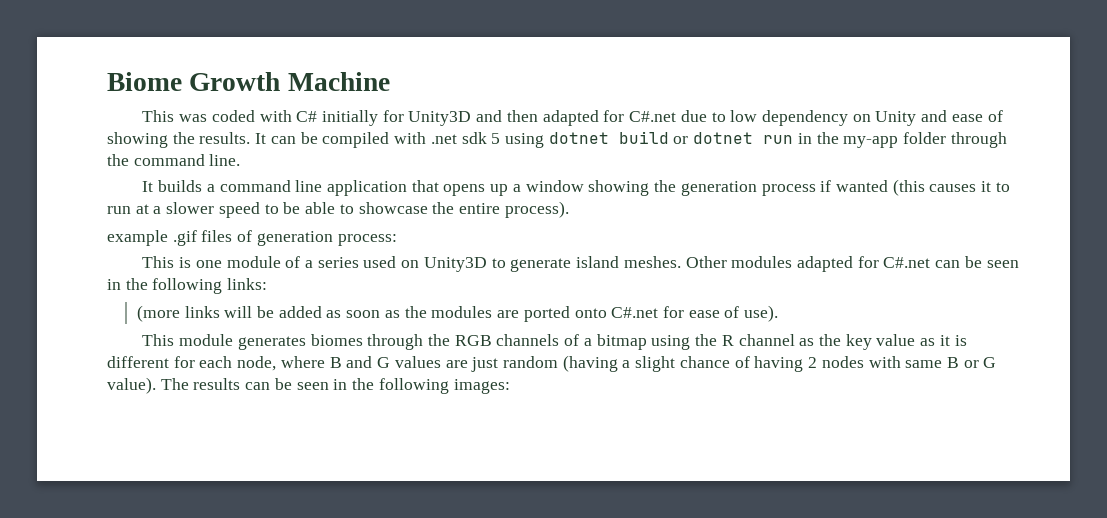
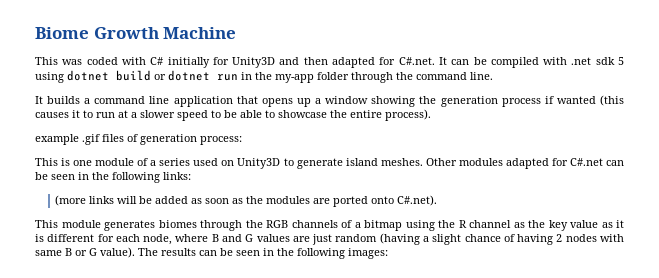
[629,110,1003,126] [107,132,251,148] C#.net due to low dependency on Unity and ease of showing the results. -> [398,57,435,65] C#.net.
[611,305,779,322] C#.net for ease of use). -> [397,195,438,206] C#.net).

